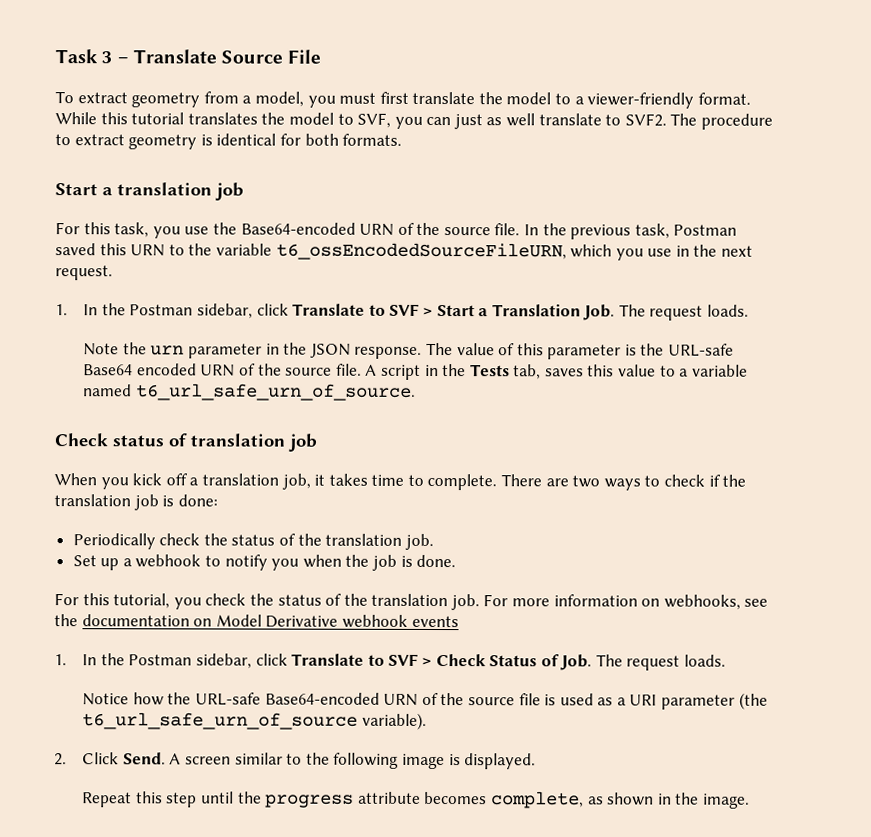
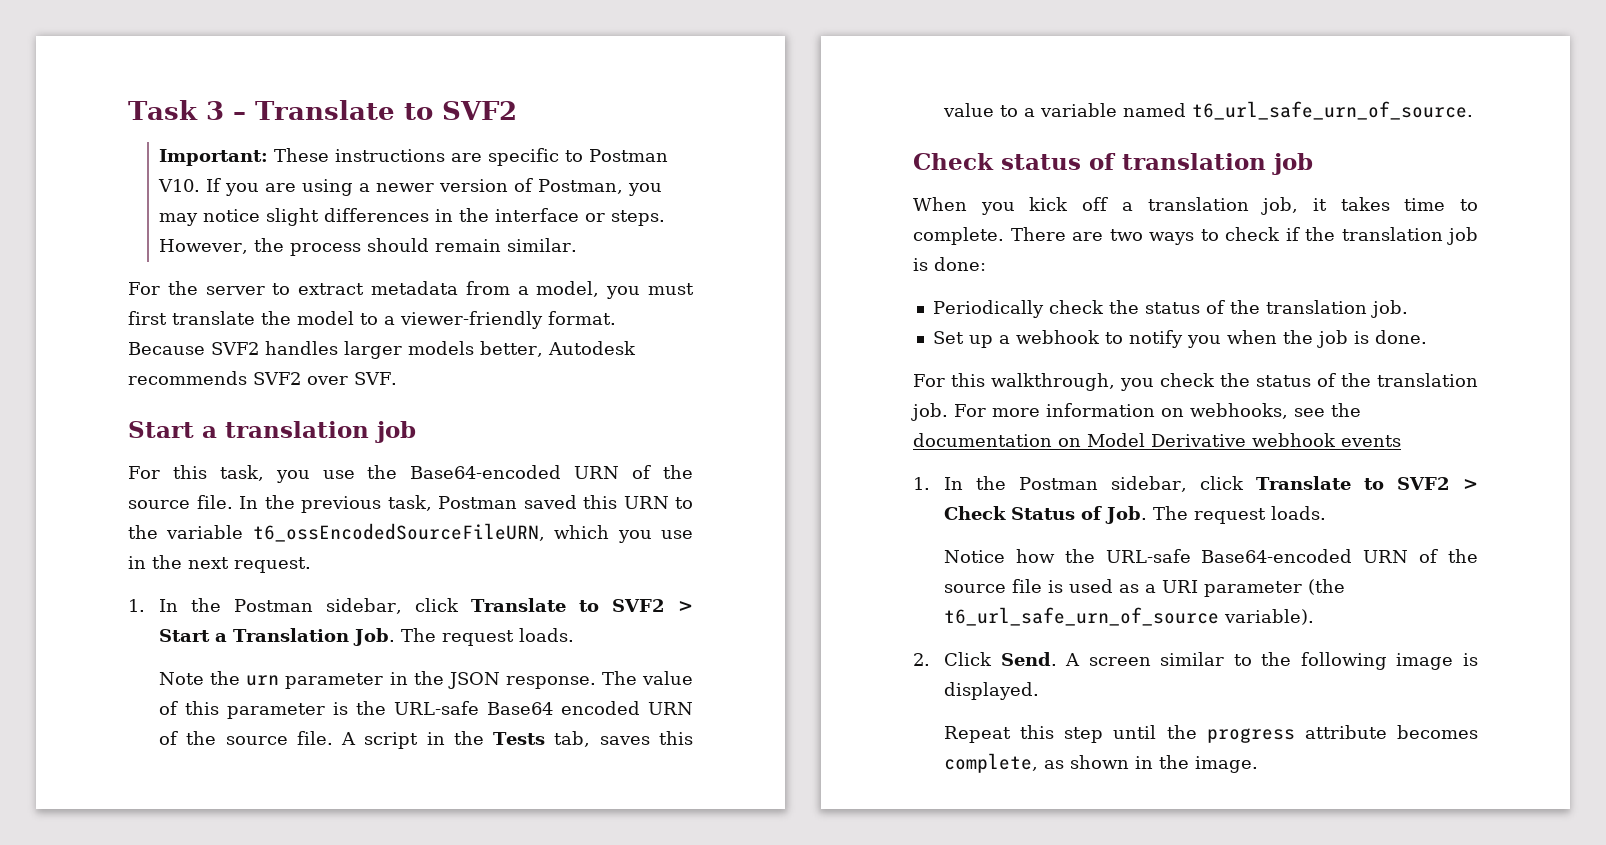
[221,49,322,64] [55,91,201,108] Source File // To extract geometry -> [403,101,517,120] [159,148,669,166] [158,178,663,196] [159,208,666,226] [159,238,578,256] [128,281,458,295] to SVF2 // Important: These instructions are specific to Postman V10. If you are using a newer version of Postman, you may notice slight differences in the interface or steps. However, the process should remain similar. // For the server to extract metadata
[55,112,774,130] [55,133,403,150] While this tutorial translates the model to SVF, you can just as well translate to SVF2. The procedure to extract geometry is identical for both formats. -> [128,341,636,359] [128,371,397,385] Because SVF2 handles larger models better, Autodesk recommends SVF2 over SVF.
[389,303,421,316] SVF -> [612,599,666,612] SVF2
[113,593,171,609] tutorial, -> [990,373,1115,391] walkthrough,
[388,653,420,666] SVF -> [1397,477,1451,490] SVF2

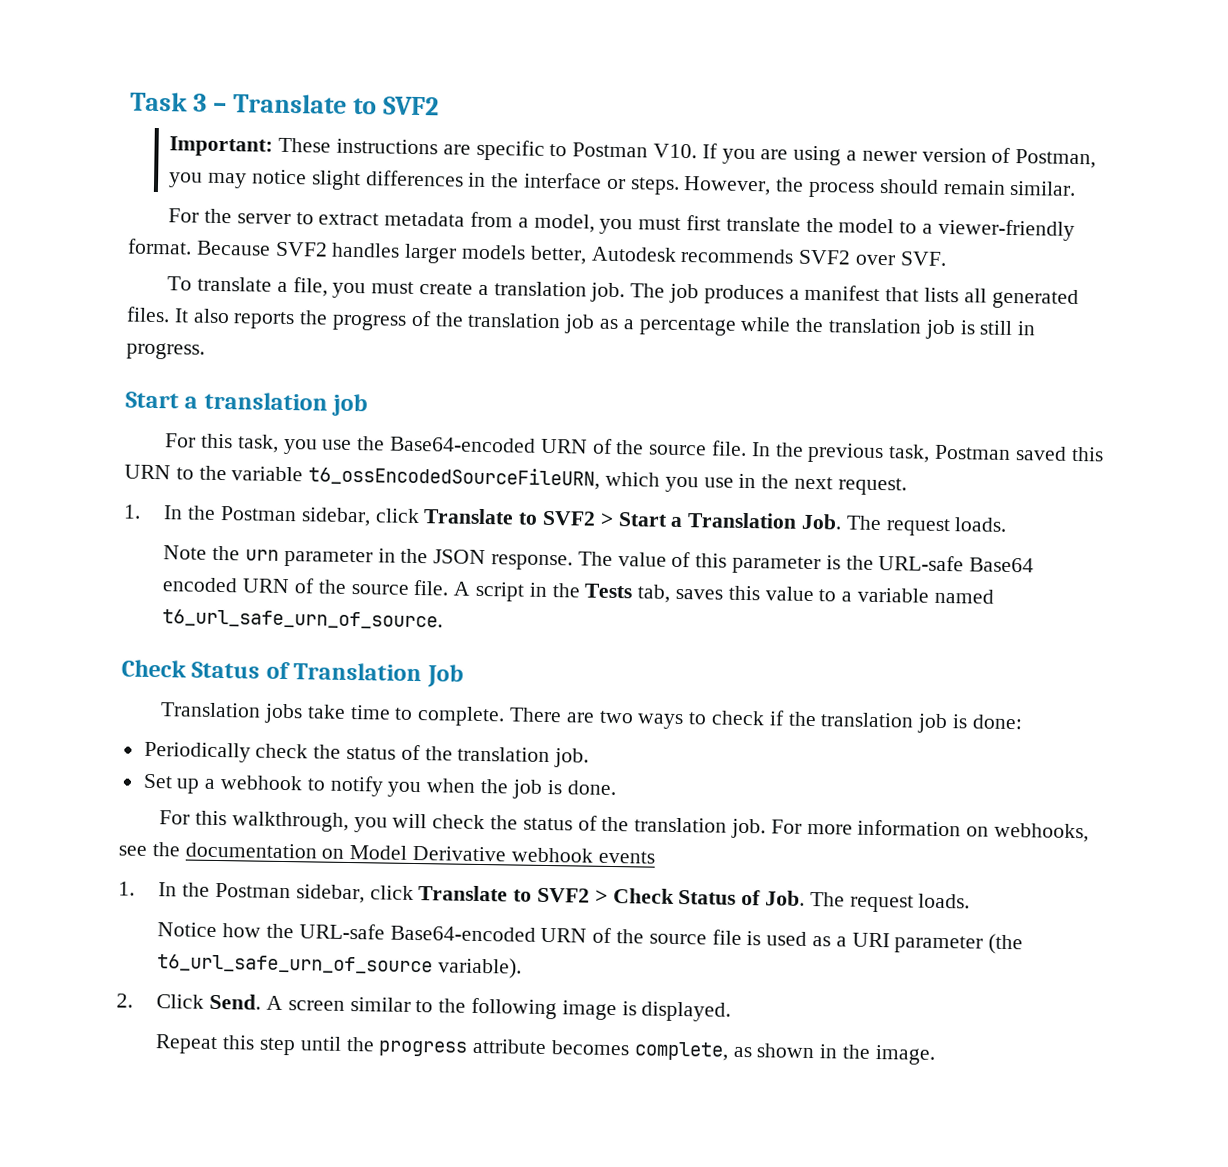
(397, 378) none -> [167,276,1079,310] [126,306,1037,340] [126,342,205,360] // To translate a file, you must create a translation job. The job produces a manifest that lists all generated files. It also reports the progress of the translation job as a percentage while the translation job is still in progress.
[1001,153,1313,175] [913,197,1390,215] status of translation job // When you kick off a translation job, it takes -> [191,661,464,688] [160,702,346,724] Status of Translation Job // Translation jobs take
(1154, 384) none -> [392,813,428,829] will

